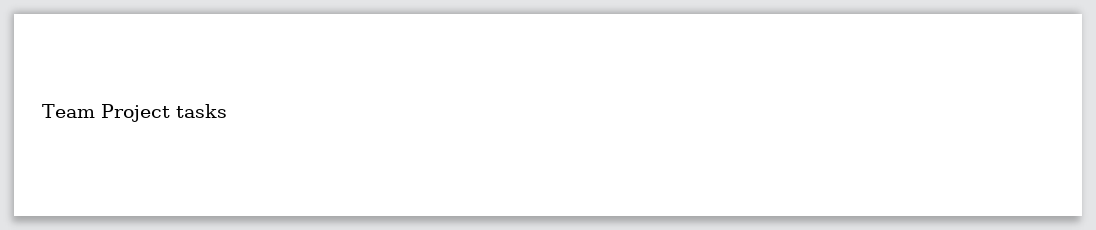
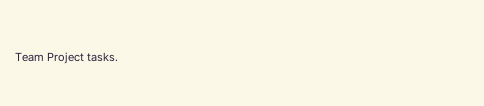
[175,104,227,118] tasks -> [87,52,119,62] tasks.

